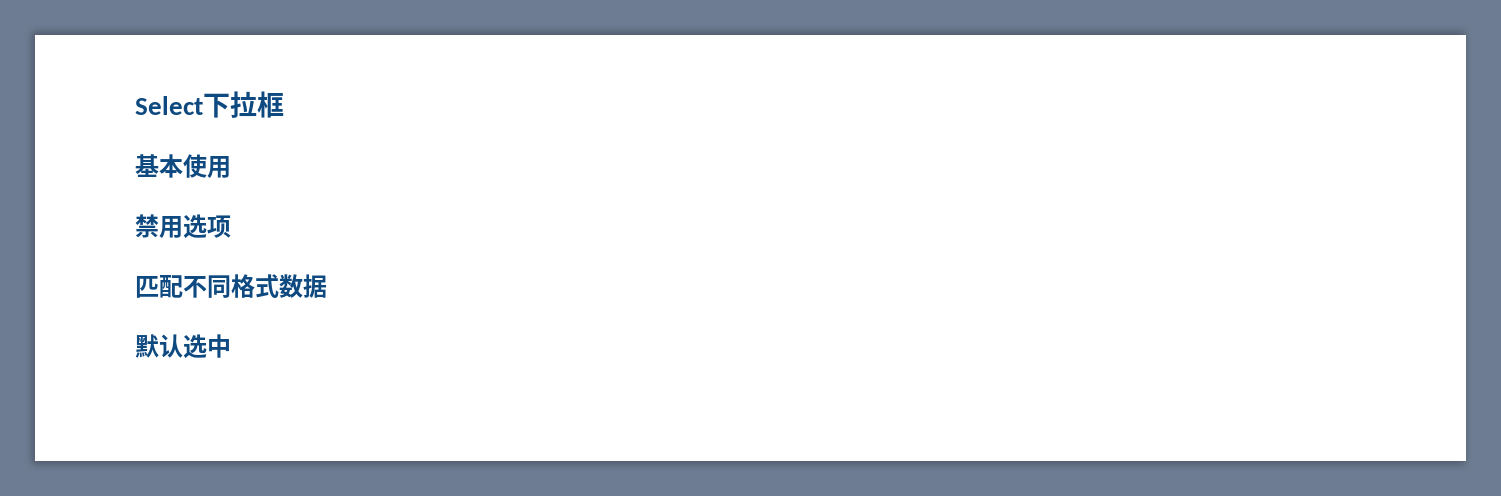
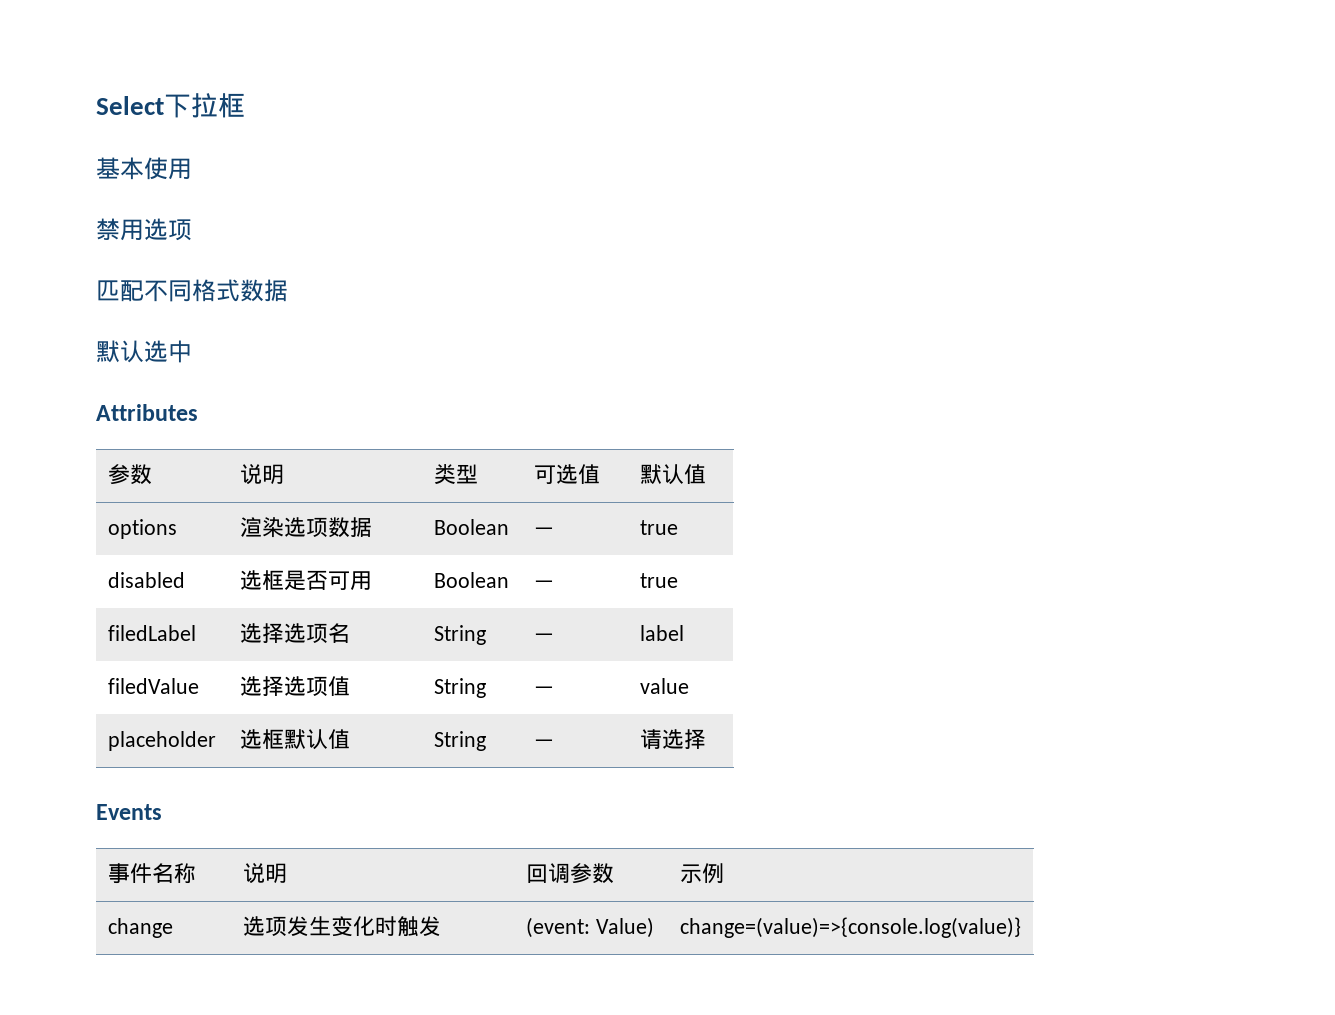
(231, 346) none -> [96,404,198,421] [107,464,152,485] [239,464,284,485] [433,464,478,484] [533,464,600,484] [639,464,706,485] [107,519,177,539] [239,517,372,538] [433,519,509,535] [533,527,554,535] [639,520,678,535] [107,572,185,588] [239,570,372,590] [433,572,509,588] [533,580,554,588] [639,573,678,588] [107,625,196,641] [239,623,350,643] [433,625,486,645] [533,633,554,641] [639,625,684,641] [107,678,199,694] [239,676,350,696] [433,678,486,698] [533,686,554,694] [639,678,689,694] [107,731,216,751] [239,729,350,750] [433,731,486,751] [533,739,554,747] [639,729,706,749] [96,804,162,820] [107,863,196,884] [242,863,287,884] [525,863,614,884] [679,863,724,884] [107,918,173,938] [242,916,441,937] [525,917,654,938] [679,917,1021,938] // Attributes // 参数 | 说明 | 类型 | 可选值 | 默认值 // options | 渲染选项数据 | Boolean | — | true // disabled | 选框是否可用 | Boolean | — | true // filedLabel | 选择选项名 | String | — | label // filedValue | 选择选项值 | String | — | value // placeholder | 选框默认值 | String | — | 请选择 // Events // 事件名称 | 说明 | 回调参数 | 示例 // change | 选项发生变化时触发 | (event: Value) | change=(value)=>{console.log(value)}

